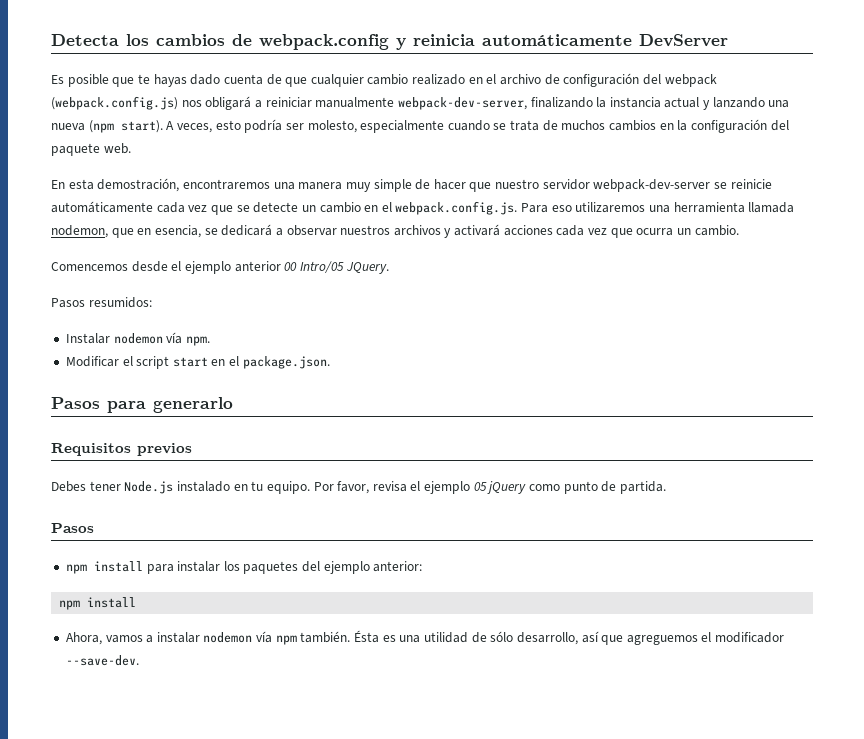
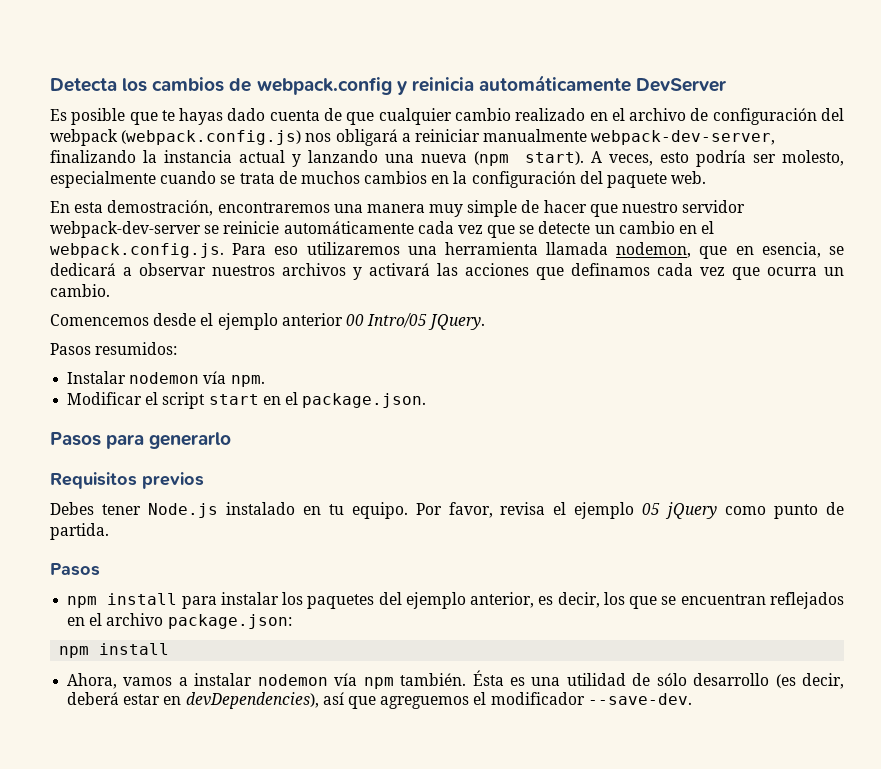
[503,225,553,236] acciones -> [437,263,650,280] las acciones que definamos
[373,561,423,572] anterior: -> [470,592,844,609] [67,613,292,629] anterior, es decir, los que se encuentran reflejados en el archivo package.json:
[516,632,578,645] desarrollo, -> [693,673,845,689] [67,692,319,709] desarrollo (es decir, deberá estar en devDependencies),

